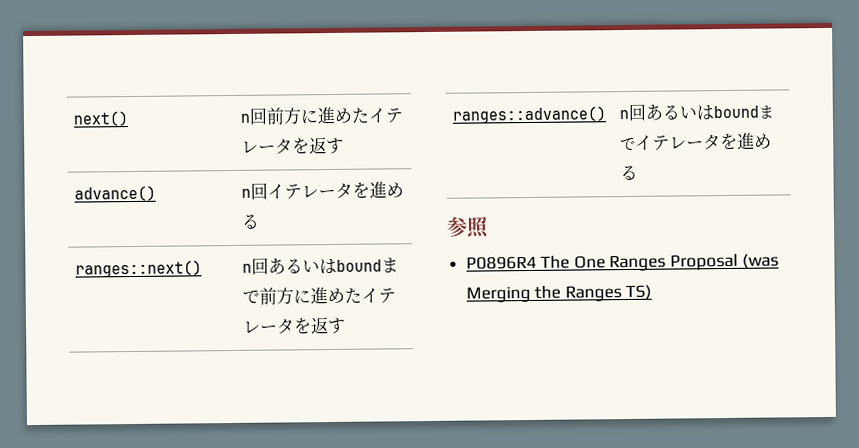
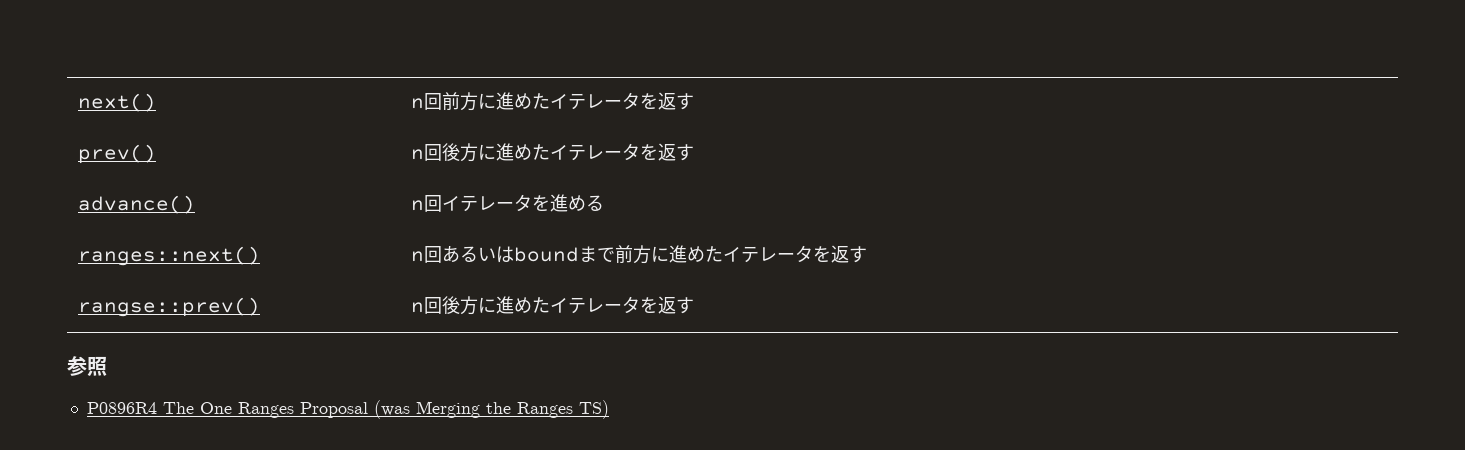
(344, 146) none -> [77,144,156,164] [410,143,694,162] // prev() | n回後方に進めたイテレータを返す
[451,106,606,124] [618,103,774,121] [619,132,772,151] [619,164,638,181] ranges::advance() | n回あるいはboundまでイテレータを進める -> [77,297,260,317] [410,296,694,315] rangse::prev() | n回後方に進めたイテレータを返す

